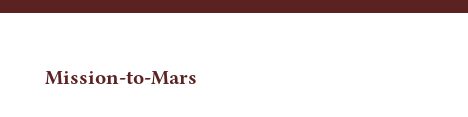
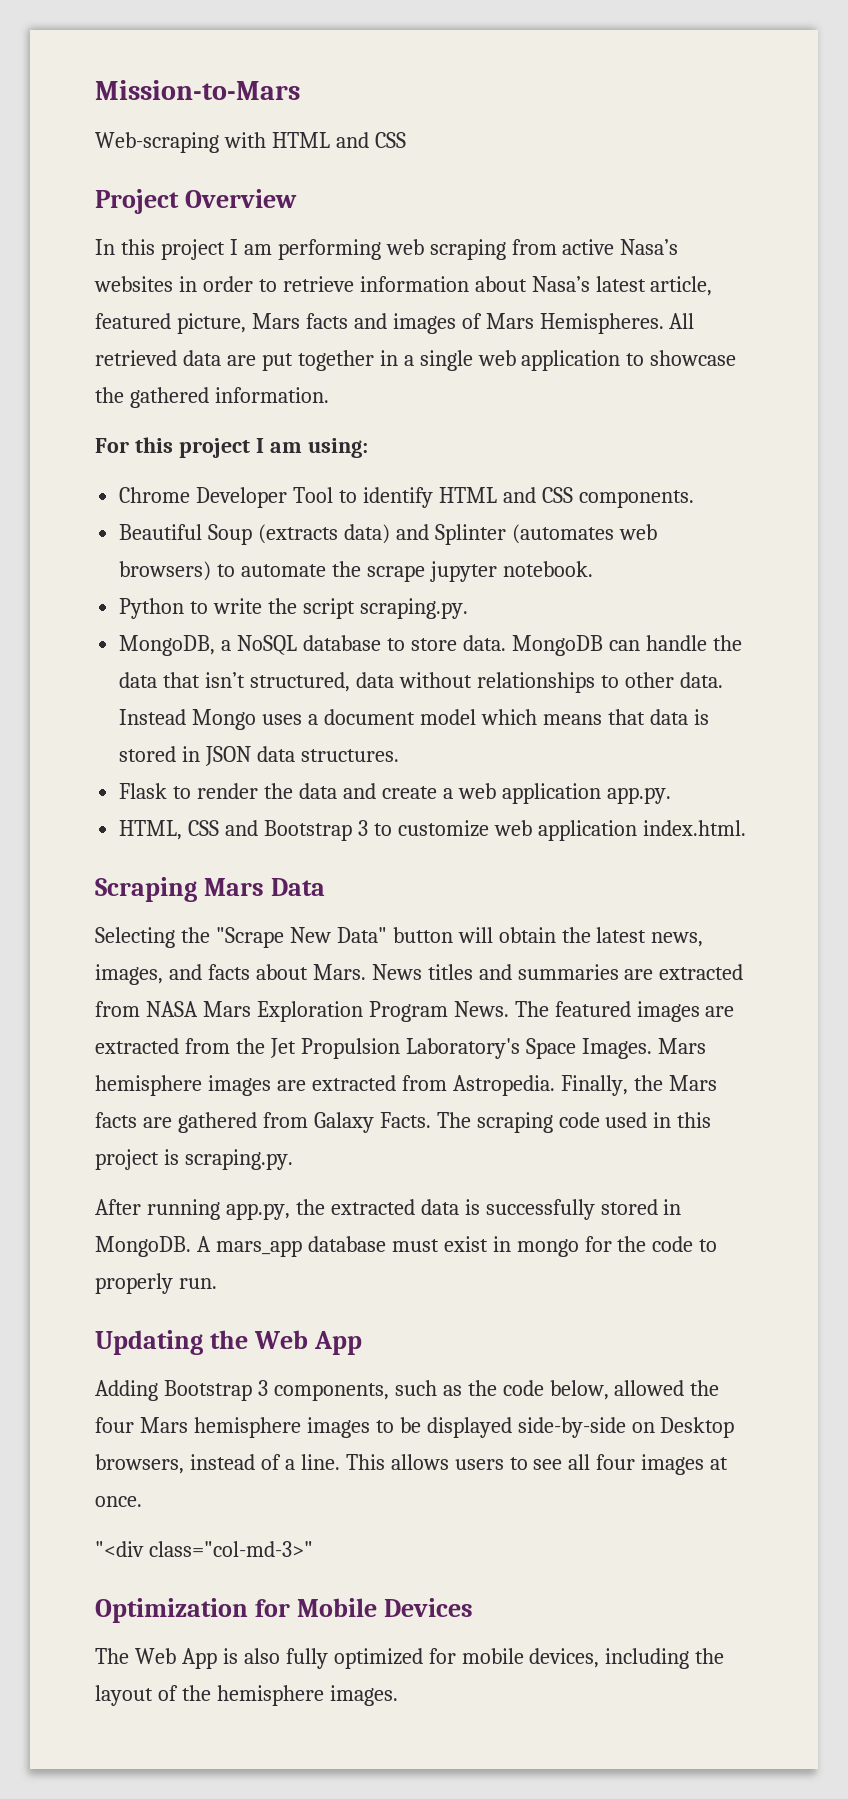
(197, 78) none -> [95,132,406,153] [95,189,297,214] [95,239,679,260] [94,276,713,296] [95,313,695,334] [95,350,737,371] [95,387,329,408] [95,437,368,458] [119,487,694,508] [119,524,657,545] [119,561,593,582] [119,598,468,619] [119,635,742,656] [119,672,723,693] [119,709,709,730] [119,746,399,766] [119,783,671,804] [119,820,746,841] [95,877,325,902] [95,927,704,948] [95,964,744,985] [95,1001,735,1022] [95,1038,706,1059] [95,1075,717,1096] [95,1112,712,1133] [95,1149,293,1170] [95,1199,682,1220] [95,1236,718,1257] [95,1273,217,1294] [95,1330,362,1355] [95,1380,720,1401] [95,1417,735,1438] [95,1454,729,1475] [95,1496,142,1507] [95,1541,313,1557] [95,1598,473,1623] [95,1648,725,1669] [95,1685,398,1706] // Web-scraping with HTML and CSS // Project Overview // In this project I am performing web scraping from active Nasa’s websites in order to retrieve information about Nasa’s latest article, featured picture, Mars facts and images of Mars Hemispheres. All retrieved data are put together in a single web application to showcase the gathered information. // For this project I am using: // Chrome Developer Tool to identify HTML and CSS components. // Beautiful Soup (extracts data) and Splinter (automates web browsers) to automate the scrape jupyter notebook. // Python to write the script scraping.py. // MongoDB, a NoSQL database to store data. MongoDB can handle the data that isn’t structured, data without relationships to other data. Instead Mongo uses a document model which means that data is stored in JSON data structures. // Flask to render the data and create a web application app.py. // HTML, CSS and Bootstrap 3 to customize web application index.html. // Scraping Mars Data // Selecting the "Scrape New Data" button will obtain the latest news, images, and facts about Mars. News titles and summaries are extracted from NASA Mars Exploration Program News. The featured images are extracted from the Jet Propulsion Laboratory's Space Images. Mars hemisphere images are extracted from Astropedia. Finally, the Mars facts are gathered from Galaxy Facts. The scraping code used in this project is scraping.py. // After running app.py, the extracted data is successfully stored in MongoDB. A mars_app database must exist in mongo for the code to properly run. // Updating the Web App // Adding Bootstrap 3 components, such as the code below, allowed the four Mars hemisphere images to be displayed side-by-side on Desktop browsers, instead of a line. This allows users to see all four images at once. // "<div class="col-md-3>" // Optimization for Mobile Devices // The Web App is also fully optimized for mobile devices, including the layout of the hemisphere images.

